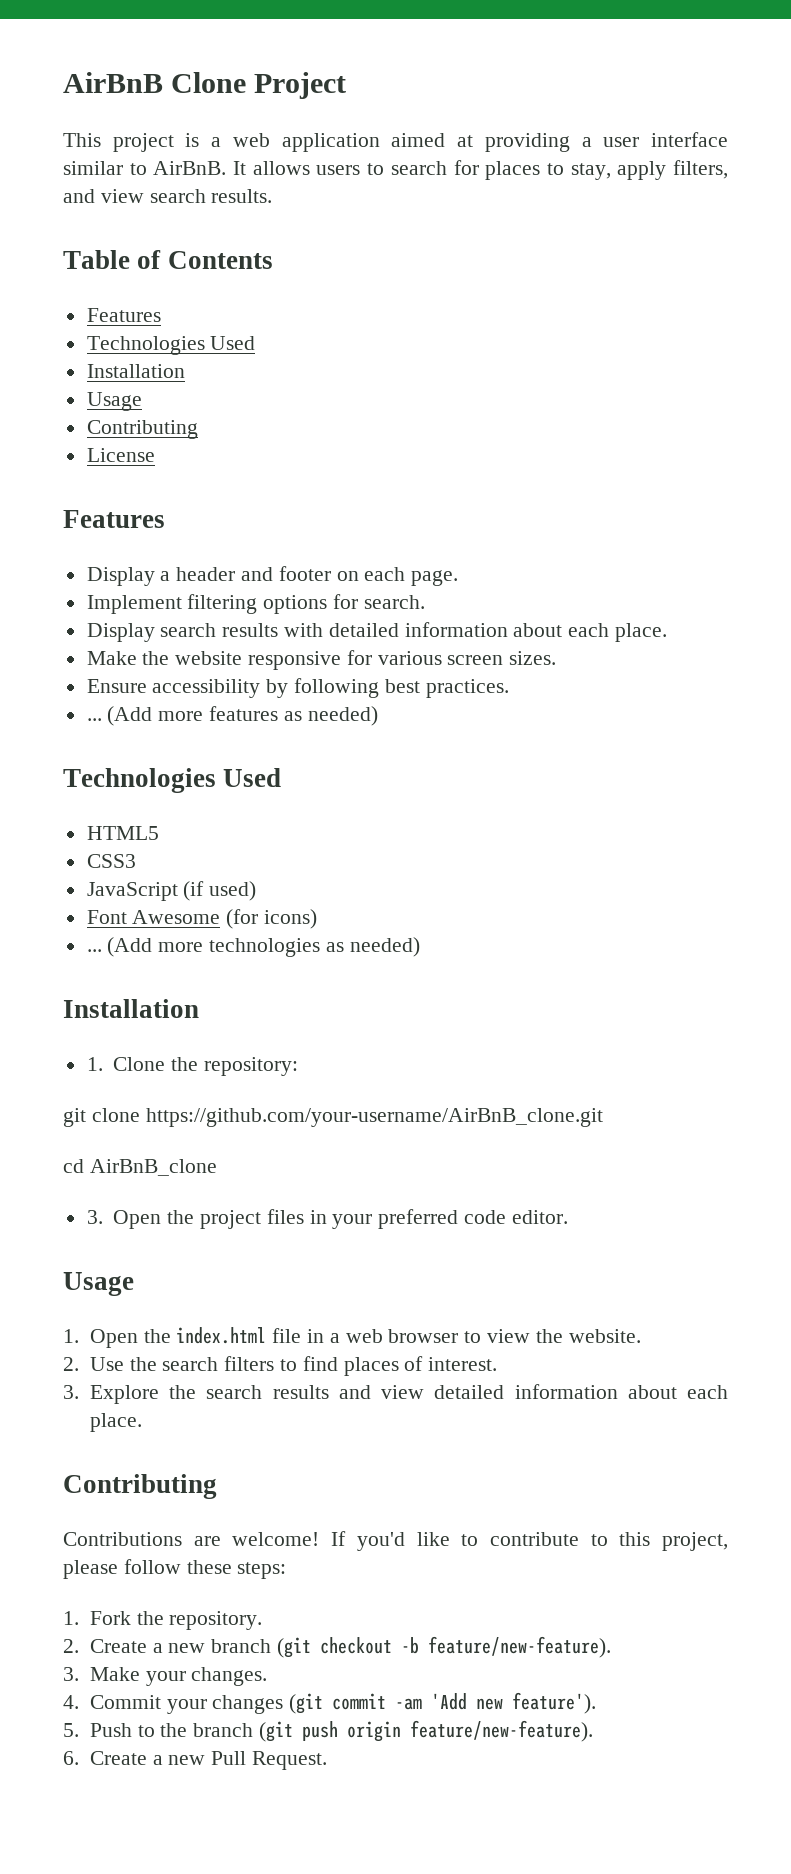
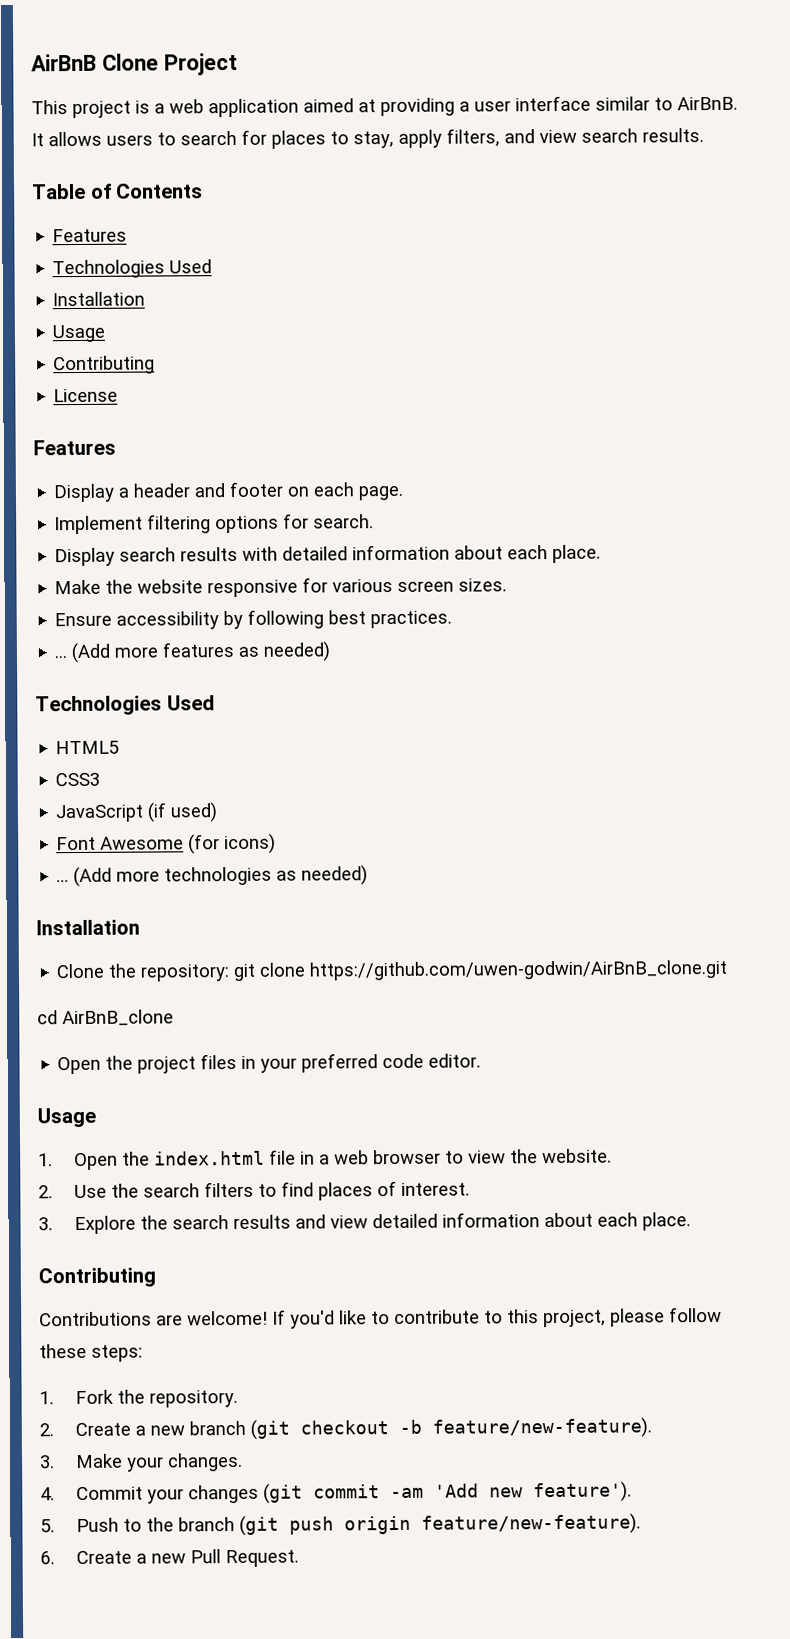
[86,1057,103,1071] 1. -> (140, 927) none
(299, 1066) // -> (231, 973) none
[145,1108,603,1127] https://github.com/your-username/AirBnB_clone.git -> [309,959,729,981] https://github.com/uwen-godwin/AirBnB_clone.git
[86,1210,103,1224] 3. -> (174, 1018) none

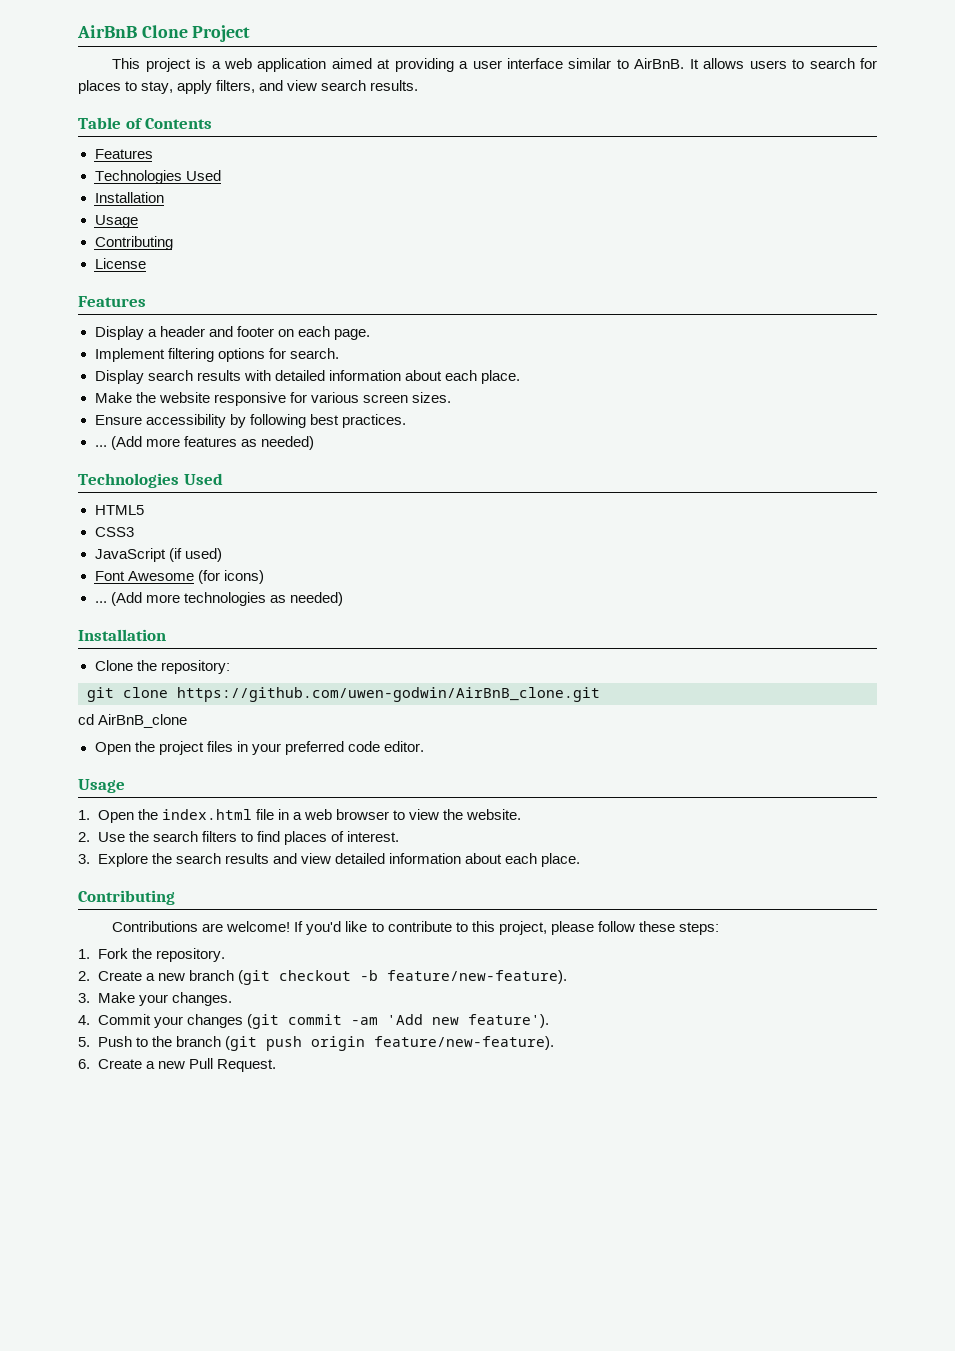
(231, 973) none -> (230, 667) //

